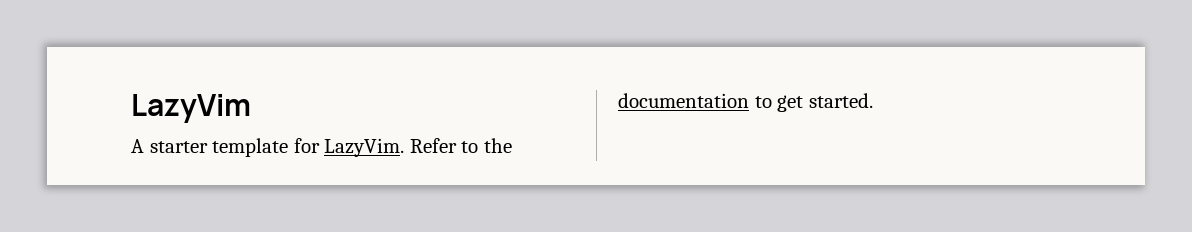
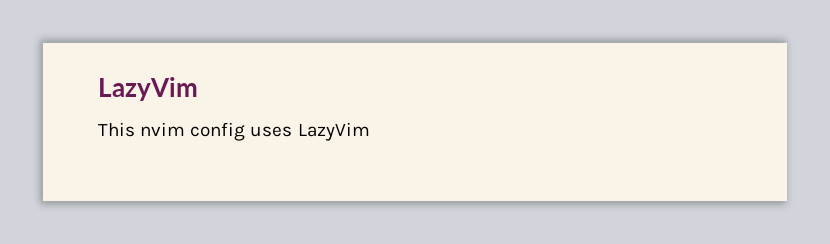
[131,138,512,157] [618,93,873,112] A starter template for LazyVim. Refer to the documentation to get started. -> [98,122,370,141] This nvim config uses LazyVim

